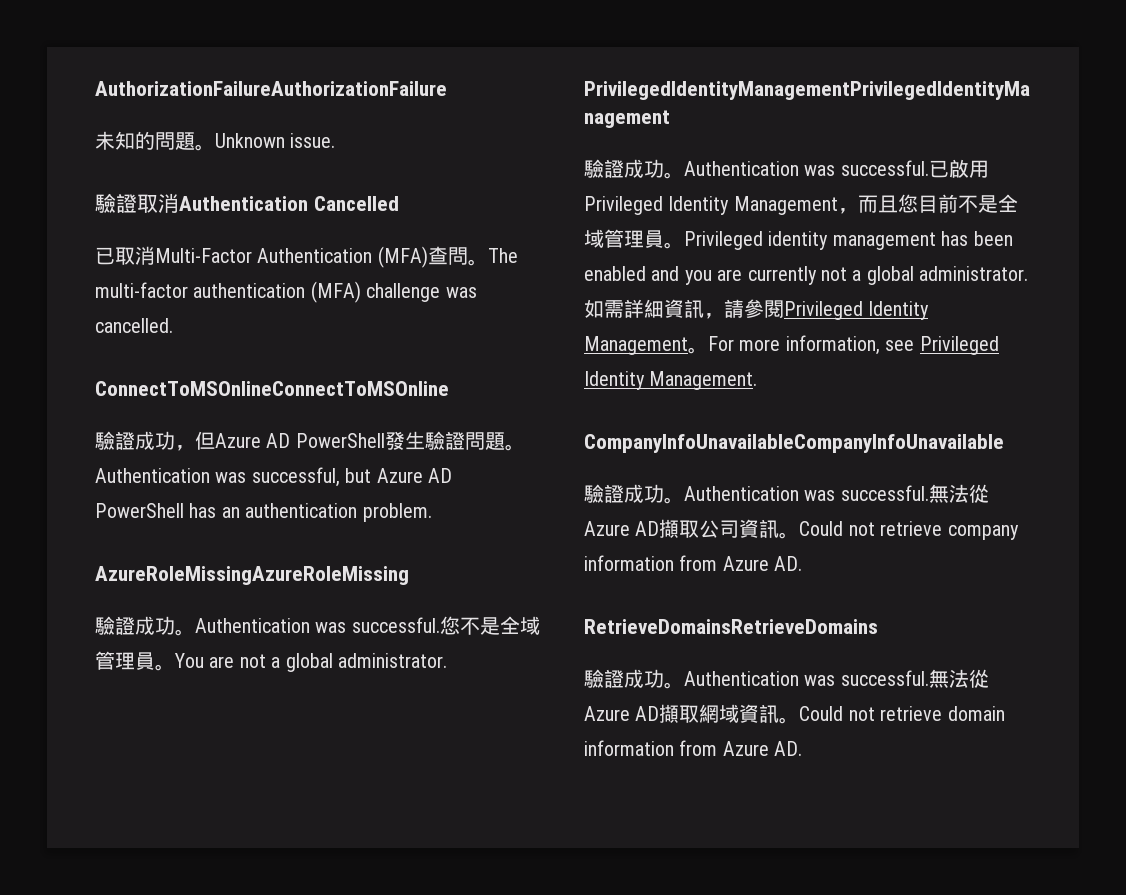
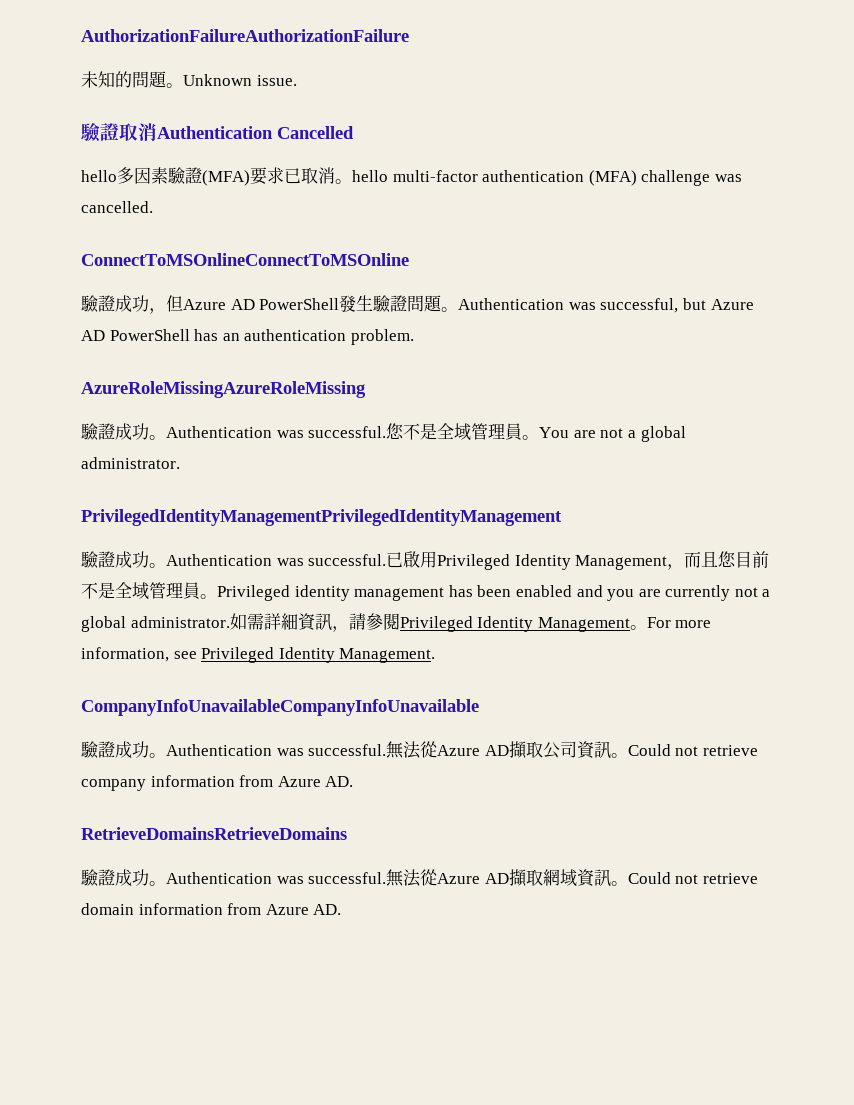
[95,246,518,268] 已取消Multi-Factor Authentication (MFA)查問。The -> [81,167,388,186] hello多因素驗證(MFA)要求已取消。hello

